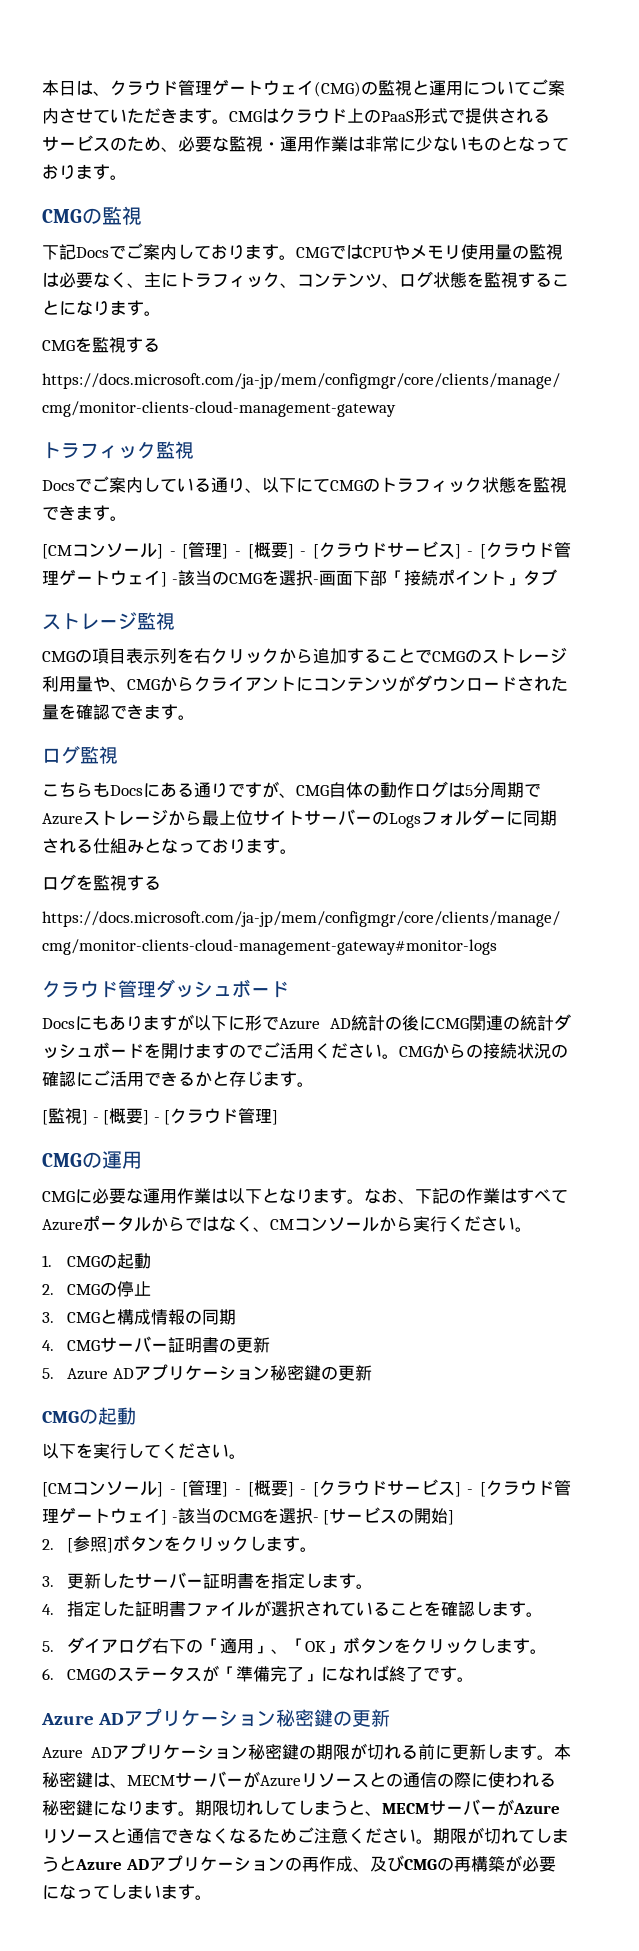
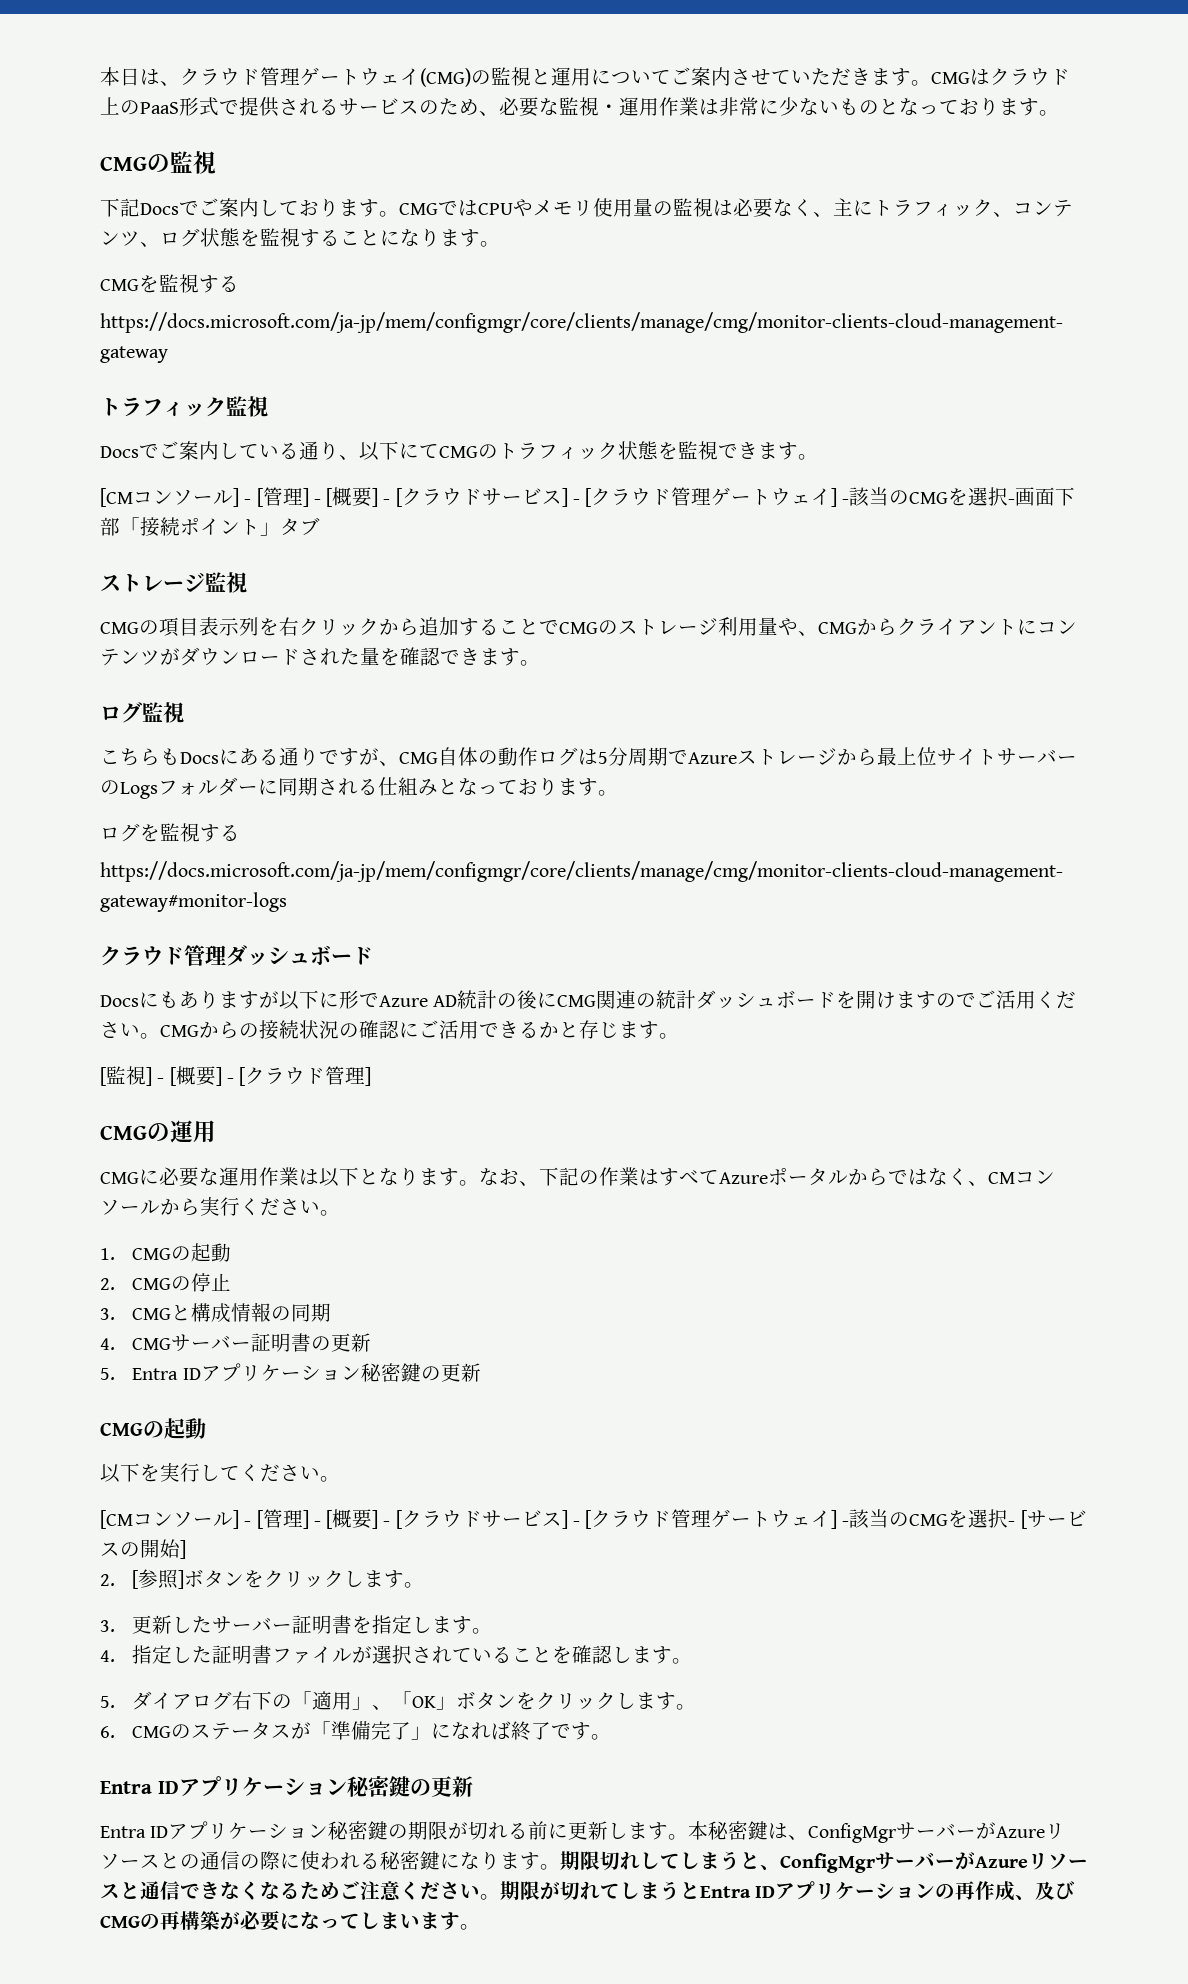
[67,1368,134,1380] Azure AD -> [132,1368,201,1380] Entra ID
[41,1708,390,1727] [42,1747,112,1759] Azure ADアプリケーション秘密鍵の更新 // Azure AD -> [100,1776,473,1797] [100,1826,169,1838] Entra IDアプリケーション秘密鍵の更新 // Entra ID
[127,1775,175,1786] MECM -> [808,1823,897,1843] ConfigMgr
[382,1803,429,1814] MECM -> [780,1853,875,1873] ConfigMgr
[75,1859,149,1870] Azure AD -> [700,1886,776,1898] Entra ID

